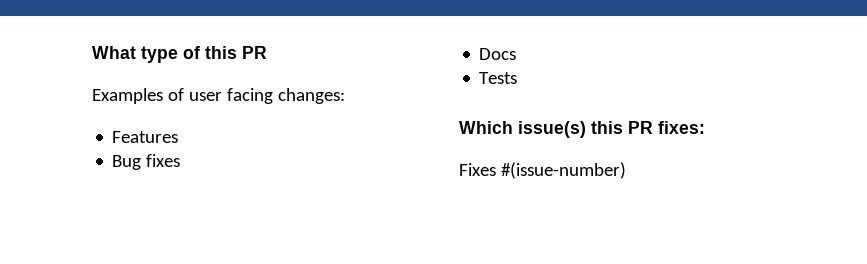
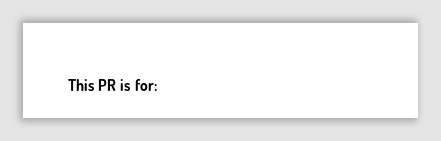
[92,46,267,63] [92,88,345,104] [112,131,179,143] [112,154,181,170] [479,48,517,60] [479,72,518,84] [459,121,705,138] [459,162,626,179] What type of this PR // Examples of user facing changes: // Features // Bug fixes // Docs // Tests // Which issue(s) this PR fixes: // Fixes #(issue-number) -> [68,79,157,91] This PR is for:

